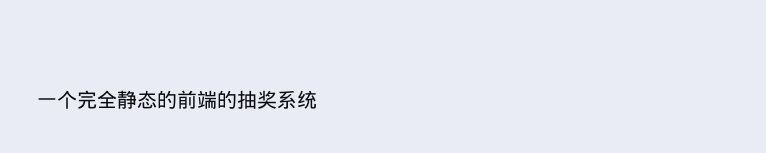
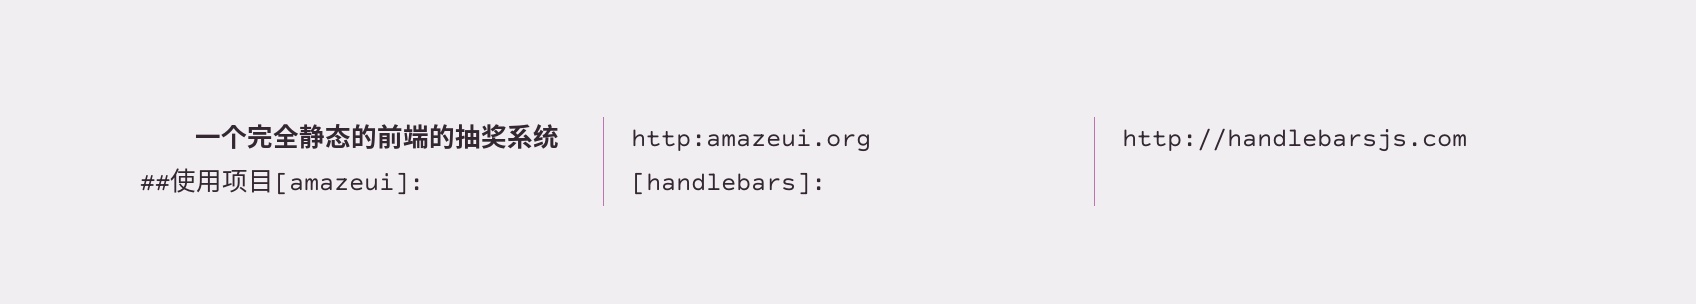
(317, 99) none -> [140,168,424,195] [631,129,871,152] [631,172,826,195] [1122,128,1467,152] ##使用项目[amazeui]: http:amazeui.org [handlebars]: http://handlebarsjs.com

